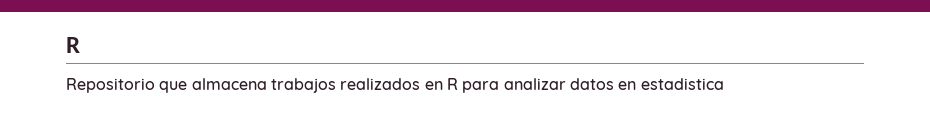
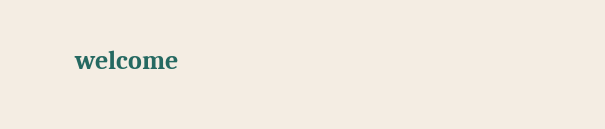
[66,37,80,53] [66,78,724,93] R // Repositorio que almacena trabajos realizados en R para analizar datos en estadistica -> [74,50,178,69] welcome

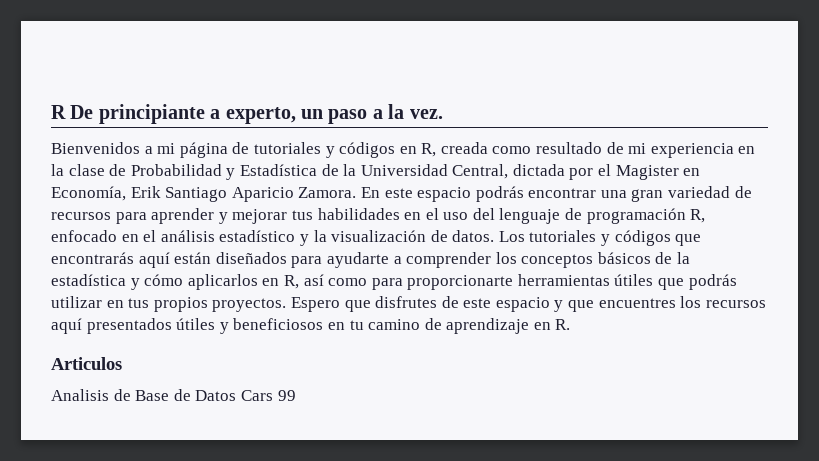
[74,50,178,69] welcome -> [51,104,443,124] [51,142,756,158] [51,164,701,180] [51,186,752,202] [51,208,706,224] [51,230,702,246] [51,252,691,268] [51,274,737,290] [51,296,766,312] [51,318,571,334] [51,357,122,370] [51,389,296,401] R De principiante a experto, un paso a la vez. // Bienvenidos a mi página de tutoriales y códigos en R, creada como resultado de mi experiencia en la clase de Probabilidad y Estadística de la Universidad Central, dictada por el Magister en Economía, Erik Santiago Aparicio Zamora. En este espacio podrás encontrar una gran variedad de recursos para aprender y mejorar tus habilidades en el uso del lenguaje de programación R, enfocado en el análisis estadístico y la visualización de datos. Los tutoriales y códigos que encontrarás aquí están diseñados para ayudarte a comprender los conceptos básicos de la estadística y cómo aplicarlos en R, así como para proporcionarte herramientas útiles que podrás utilizar en tus propios proyectos. Espero que disfrutes de este espacio y que encuentres los recursos aquí presentados útiles y beneficiosos en tu camino de aprendizaje en R. // Articulos // Analisis de Base de Datos Cars 99

